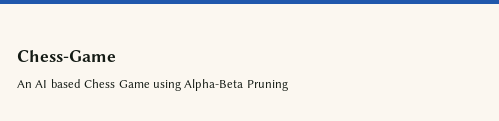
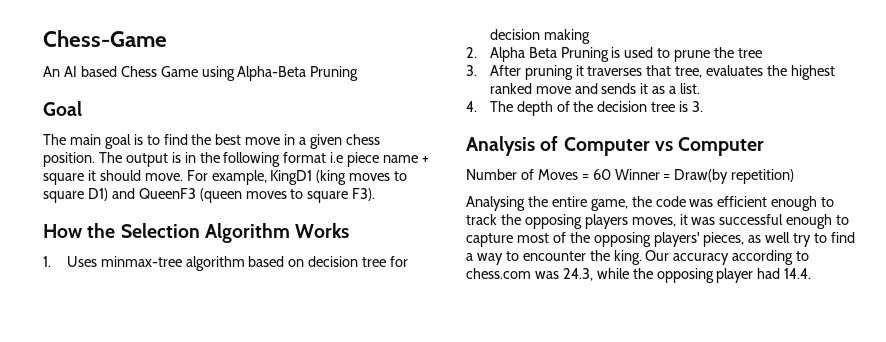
(288, 85) none -> [43,101,82,116] [43,134,380,149] [43,152,430,167] [43,170,408,185] [43,188,376,203] [43,223,350,243] [43,256,409,271] [489,29,590,44] [466,47,763,62] [466,65,836,80] [489,83,701,94] [466,101,704,116] [466,136,765,156] [466,169,795,184] [466,196,835,211] [466,214,850,229] [466,232,856,247] [466,250,810,265] [466,268,812,283] // Goal // The main goal is to find the best move in a given chess position. The output is in the following format i.e piece name + square it should move. For example, KingD1 (king moves to square D1) and QueenF3 (queen moves to square F3). // How the Selection Algorithm Works // 1. Uses minmax-tree algorithm based on decision tree for decision making // 2. Alpha Beta Pruning is used to prune the tree // 3. After pruning it traverses that tree, evaluates the highest ranked move and sends it as a list. // 4. The depth of the decision tree is 3. // Analysis of Computer vs Computer // Number of Moves = 60 Winner = Draw(by repetition) // Analysing the entire game, the code was efficient enough to track the opposing players moves, it was successful enough to capture most of the opposing players' pieces, as well try to find a way to encounter the king. Our accuracy according to chess.com was 24.3, while the opposing player had 14.4.

